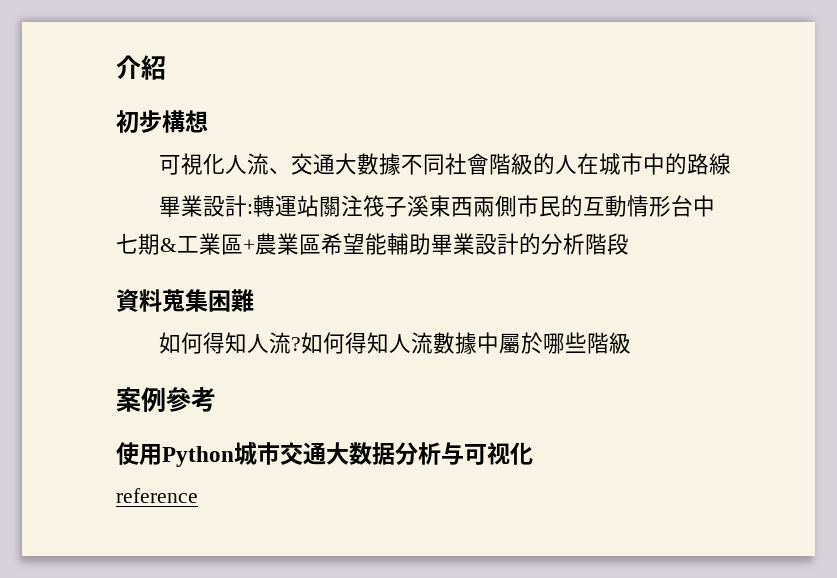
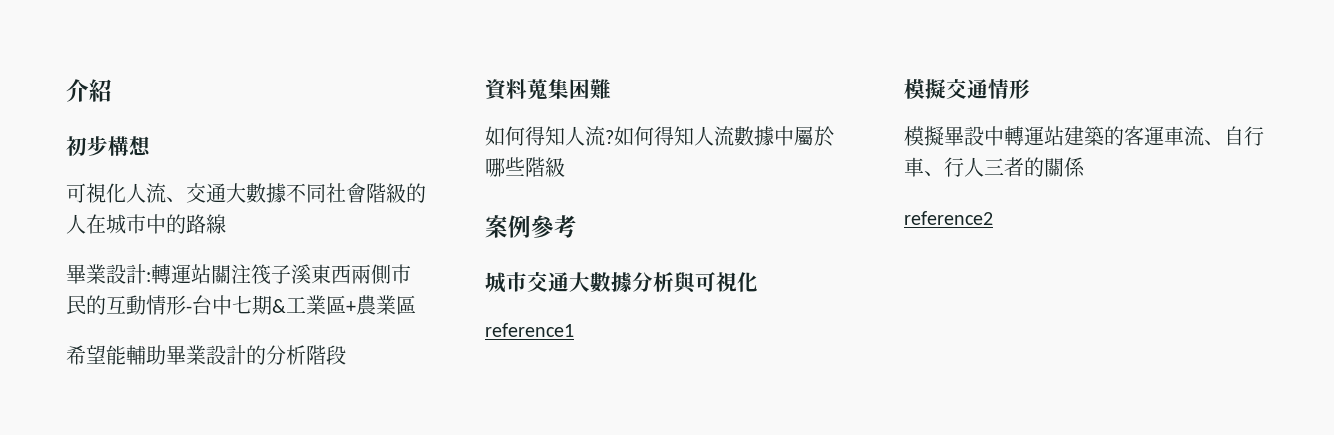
(671, 206) none -> [186,306,192,313] -
(321, 244) none -> (416, 305) //
[116,442,234,467] 使用Python -> (577, 226) none
[349,442,533,465] [116,488,198,503] 数据分析与可视化 // reference -> [590,272,758,294] [485,323,574,337] [904,79,1030,99] [904,126,1264,146] [904,157,1085,177] [904,211,993,225] 數據分析與可視化 // reference1 // 模擬交通情形 // 模擬畢設中轉運站建築的客運車流、自行車、行人三者的關係 // reference2

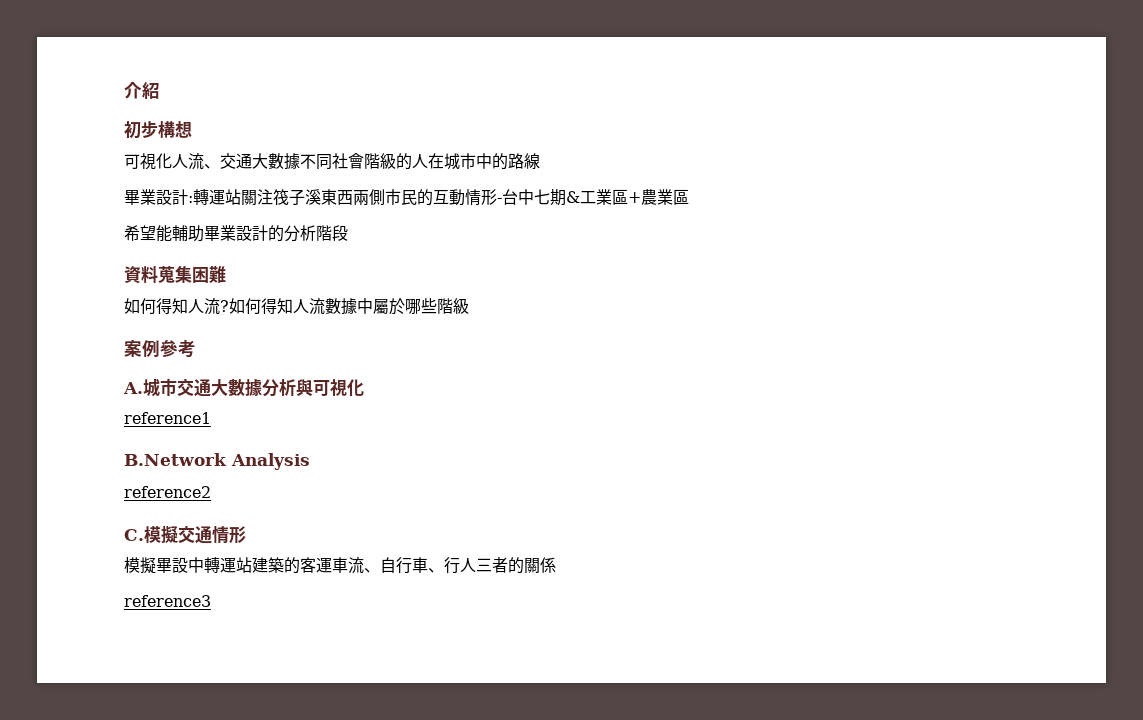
(577, 226) none -> [123,382,143,394] A.
(574, 330) none -> [124,453,310,470] [124,486,211,498] [124,529,144,541] B.Network Analysis // reference2 // C.
[904,211,993,225] reference2 -> [124,595,211,607] reference3

